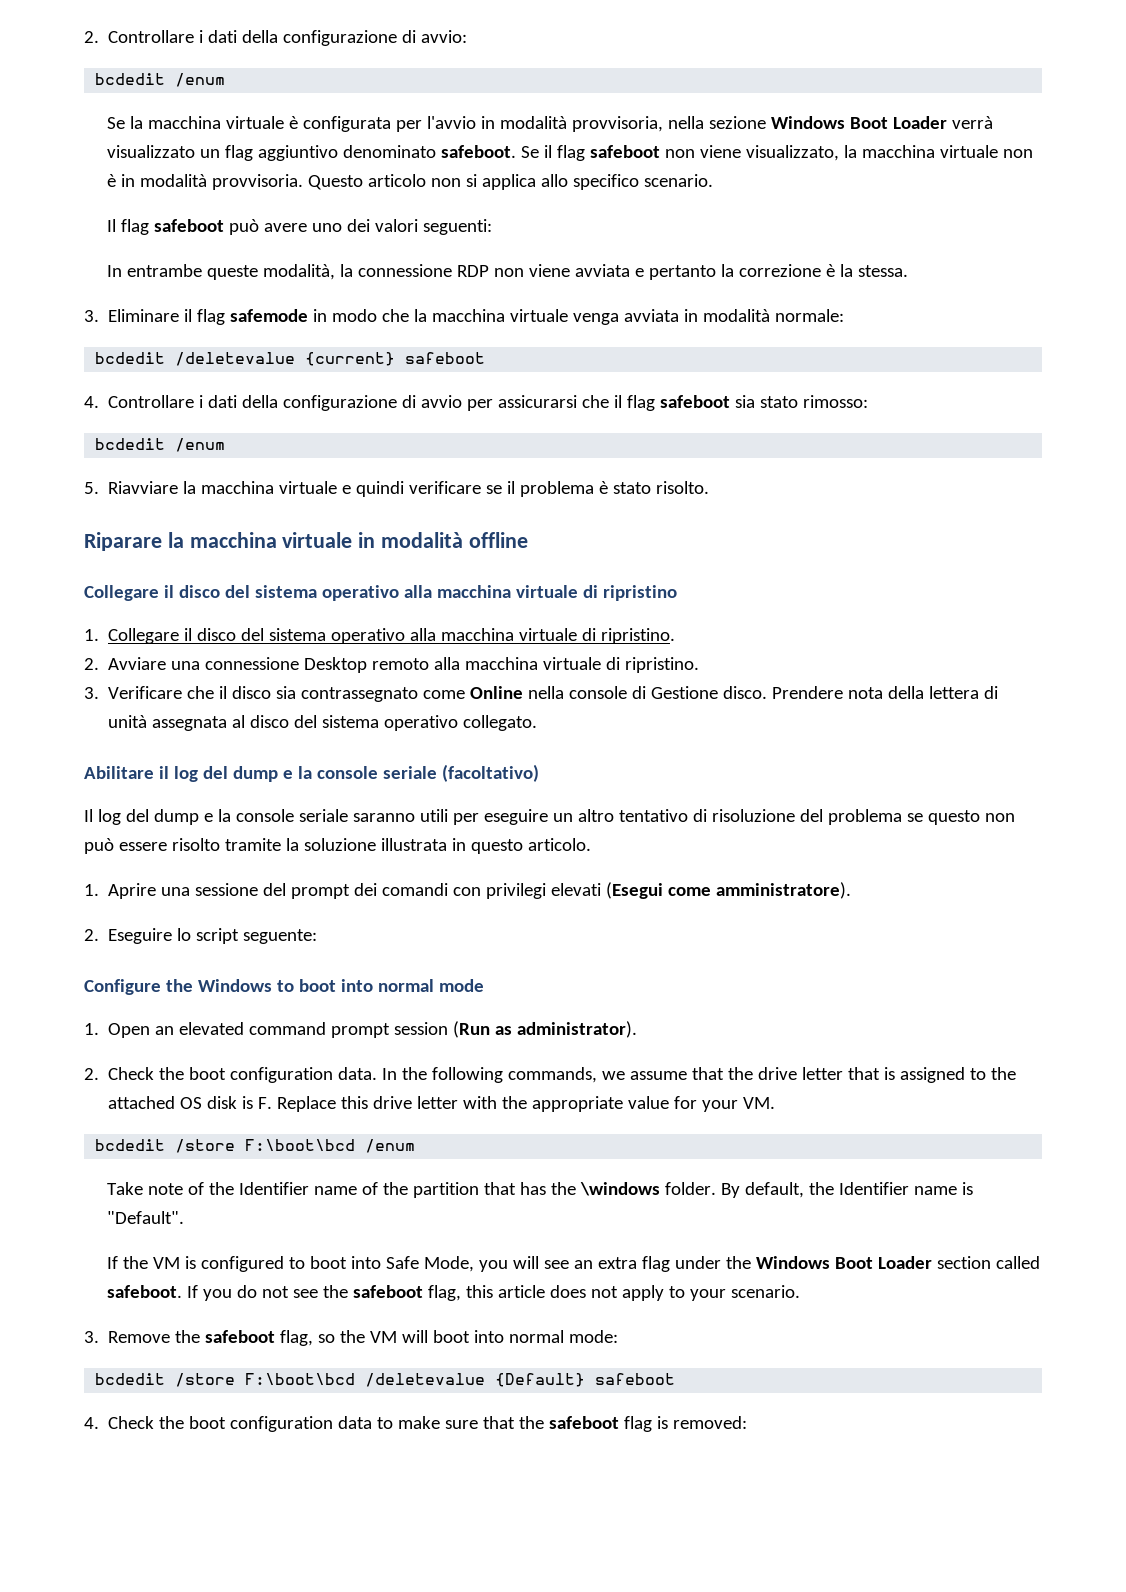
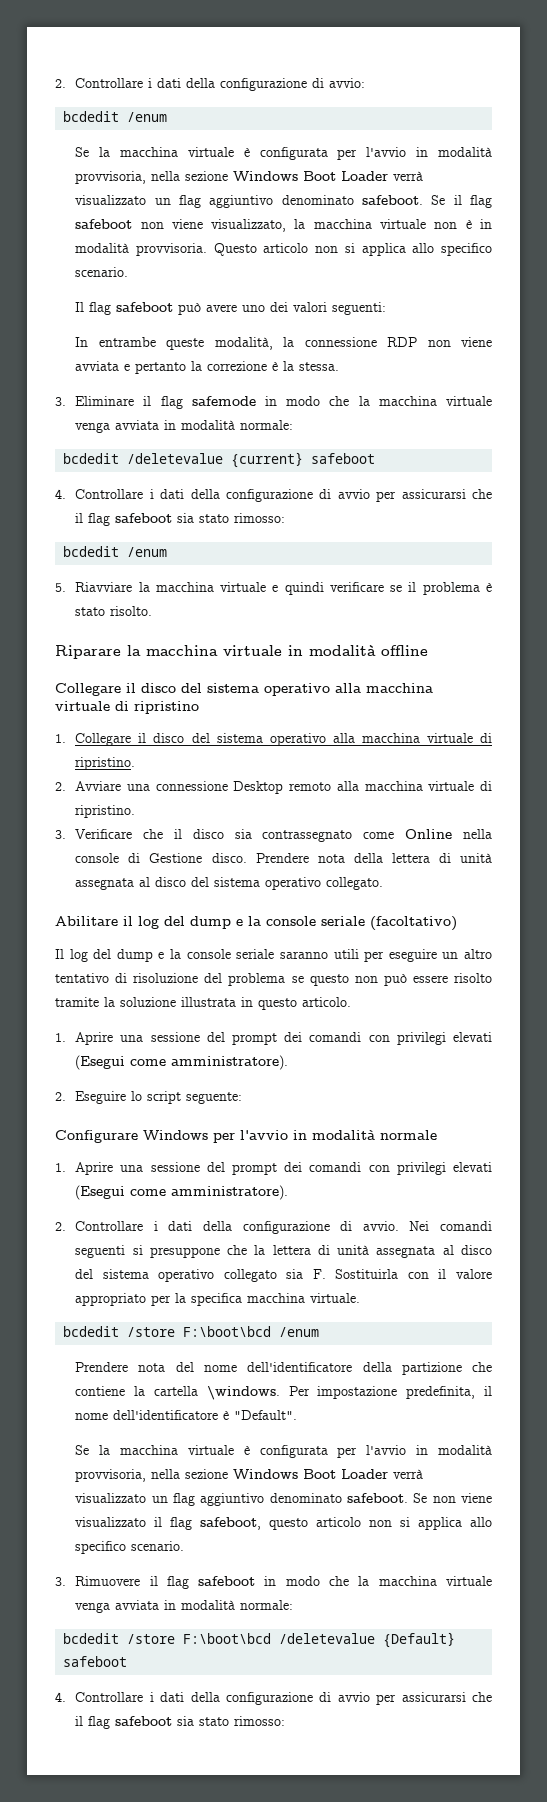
[84,979,484,995] [84,1021,638,1038] [84,1067,1017,1083] [108,1096,776,1112] [95,1139,416,1153] [106,1182,973,1198] [106,1211,184,1224] [106,1256,1040,1272] [106,1285,800,1301] [84,1330,619,1346] Configure the Windows to boot into normal mode // 1. Open an elevated command prompt session (Run as administrator). // 2. Check the boot configuration data. In the following commands, we assume that the drive letter that is assigned to the attached OS disk is F. Replace this drive letter with the appropriate value for your VM. // bcdedit /store F:\boot\bcd /enum // Take note of the Identifier name of the partition that has the \windows folder. By default, the Identifier name is "Default". // If the VM is configured to boot into Safe Mode, you will see an extra flag under the Windows Boot Loader section called safeboot. If you do not see the safeboot flag, this article does not apply to your scenario. // 3. Remove the safeboot flag, so the VM will boot into normal mode: -> [55,1130,437,1143] [55,1162,492,1175] [75,1185,289,1200] [55,1221,492,1234] [75,1245,493,1258] [75,1269,492,1282] [75,1293,361,1306] [63,1326,320,1337] [75,1362,493,1375] [75,1386,492,1400] [75,1410,298,1420] [75,1445,493,1458] [75,1469,424,1482] [75,1493,492,1506] [75,1517,492,1530] [75,1541,185,1554] [55,1576,492,1589] [75,1600,294,1613] Configurare Windows per l'avvio in modalità normale // 1. Aprire una sessione del prompt dei comandi con privilegi elevati (Esegui come amministratore). // 2. Controllare i dati della configurazione di avvio. Nei comandi seguenti si presuppone che la lettera di unità assegnata al disco del sistema operativo collegato sia F. Sostituirla con il valore appropriato per la specifica macchina virtuale. // bcdedit /store F:\boot\bcd /enum // Prendere nota del nome dell'identificatore della partizione che contiene la cartella \windows. Per impostazione predefinita, il nome dell'identificatore è "Default". // Se la macchina virtuale è configurata per l'avvio in modalità provvisoria, nella sezione Windows Boot Loader verrà visualizzato un flag aggiuntivo denominato safeboot. Se non viene visualizzato il flag safeboot, questo articolo non si applica allo specifico scenario. // 3. Rimuovere il flag safeboot in modo che la macchina virtuale venga avviata in modalità normale:
[108,1416,748,1432] Check the boot configuration data to make sure that the safeboot flag is removed: -> [75,1692,493,1705] [75,1716,286,1729] Controllare i dati della configurazione di avvio per assicurarsi che il flag safeboot sia stato rimosso:

